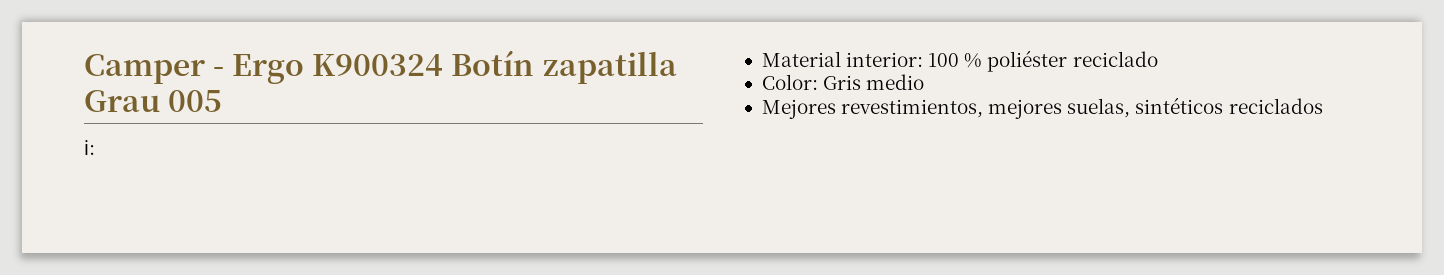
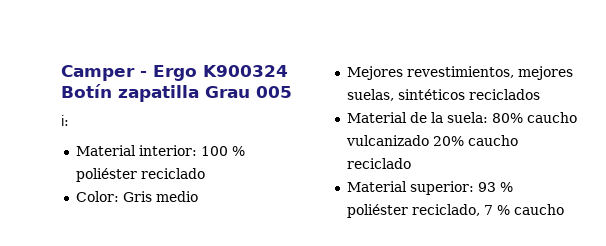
(1323, 106) none -> [346,112,577,123] [345,135,518,146] [346,158,411,169] [346,181,513,195] [346,204,564,218] // Material de la suela: 80% caucho vulcanizado 20% caucho reciclado // Material superior: 93 % poliéster reciclado, 7 % caucho

